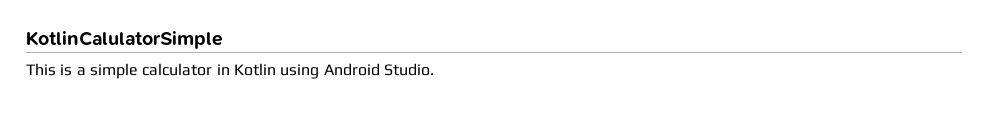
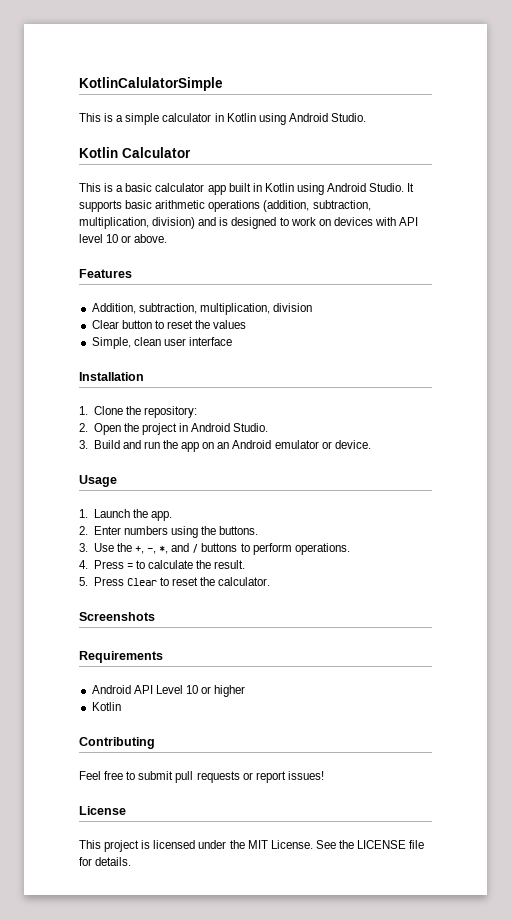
(434, 69) none -> [79,147,191,158] [79,183,415,195] [79,200,371,212] [79,217,419,229] [79,234,168,243] [79,269,132,278] [91,303,312,315] [91,320,247,329] [91,337,232,349] [79,372,144,381] [79,406,197,418] [79,423,269,435] [79,440,371,452] [79,475,117,487] [79,509,172,521] [79,526,259,538] [79,543,350,555] [79,560,246,569] [79,577,271,586] [79,612,155,621] [79,651,163,663] [91,685,246,697] [91,702,121,711] [79,737,155,749] [79,771,324,783] [79,806,126,815] [79,840,425,852] [79,857,132,866] // Kotlin Calculator // This is a basic calculator app built in Kotlin using Android Studio. It supports basic arithmetic operations (addition, subtraction, multiplication, division) and is designed to work on devices with API level 10 or above. // Features // Addition, subtraction, multiplication, division // Clear button to reset the values // Simple, clean user interface // Installation // 1. Clone the repository: // 2. Open the project in Android Studio. // 3. Build and run the app on an Android emulator or device. // Usage // 1. Launch the app. // 2. Enter numbers using the buttons. // 3. Use the +, -, *, and / buttons to perform operations. // 4. Press = to calculate the result. // 5. Press Clear to reset the calculator. // Screenshots // Requirements // Android API Level 10 or higher // Kotlin // Contributing // Feel free to submit pull requests or report issues! // License // This project is licensed under the MIT License. See the LICENSE file for details.

